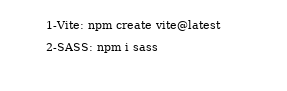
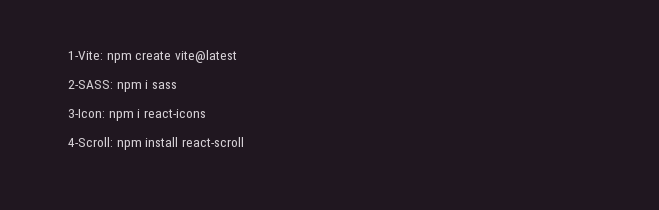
(158, 48) none -> [68,109,206,121] [68,137,244,150] // 3-Icon: npm i react-icons // 4-Scroll: npm install react-scroll

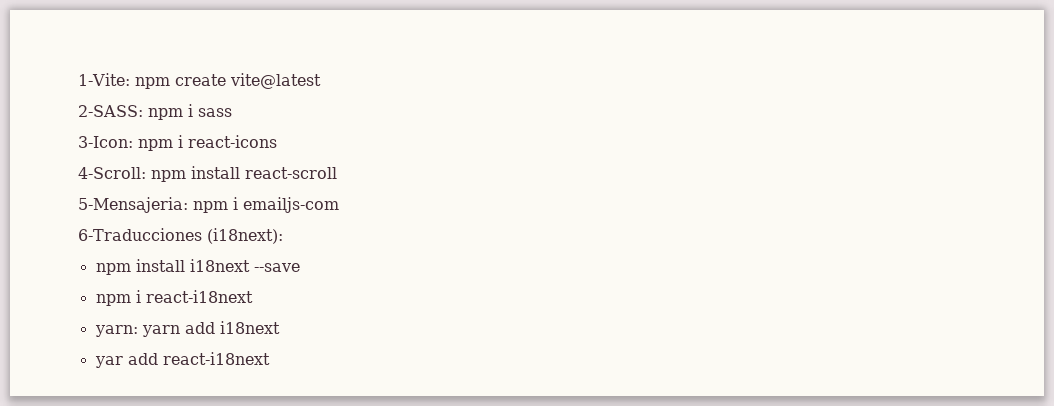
(244, 142) none -> [78,197,339,213] [78,228,283,244] [95,259,300,275] [95,290,253,306] [94,321,280,337] [94,352,270,368] // 5-Mensajeria: npm i emailjs-com // 6-Traducciones (i18next): // npm install i18next --save // npm i react-i18next // yarn: yarn add i18next // yar add react-i18next

